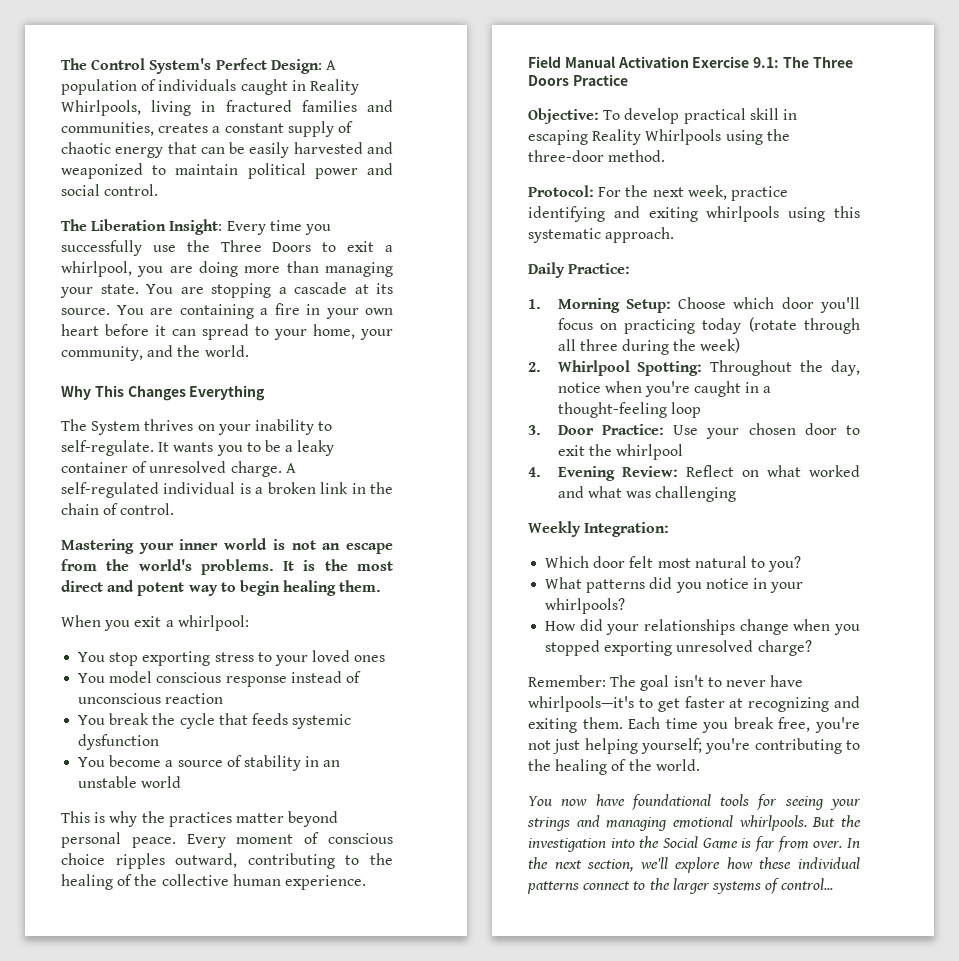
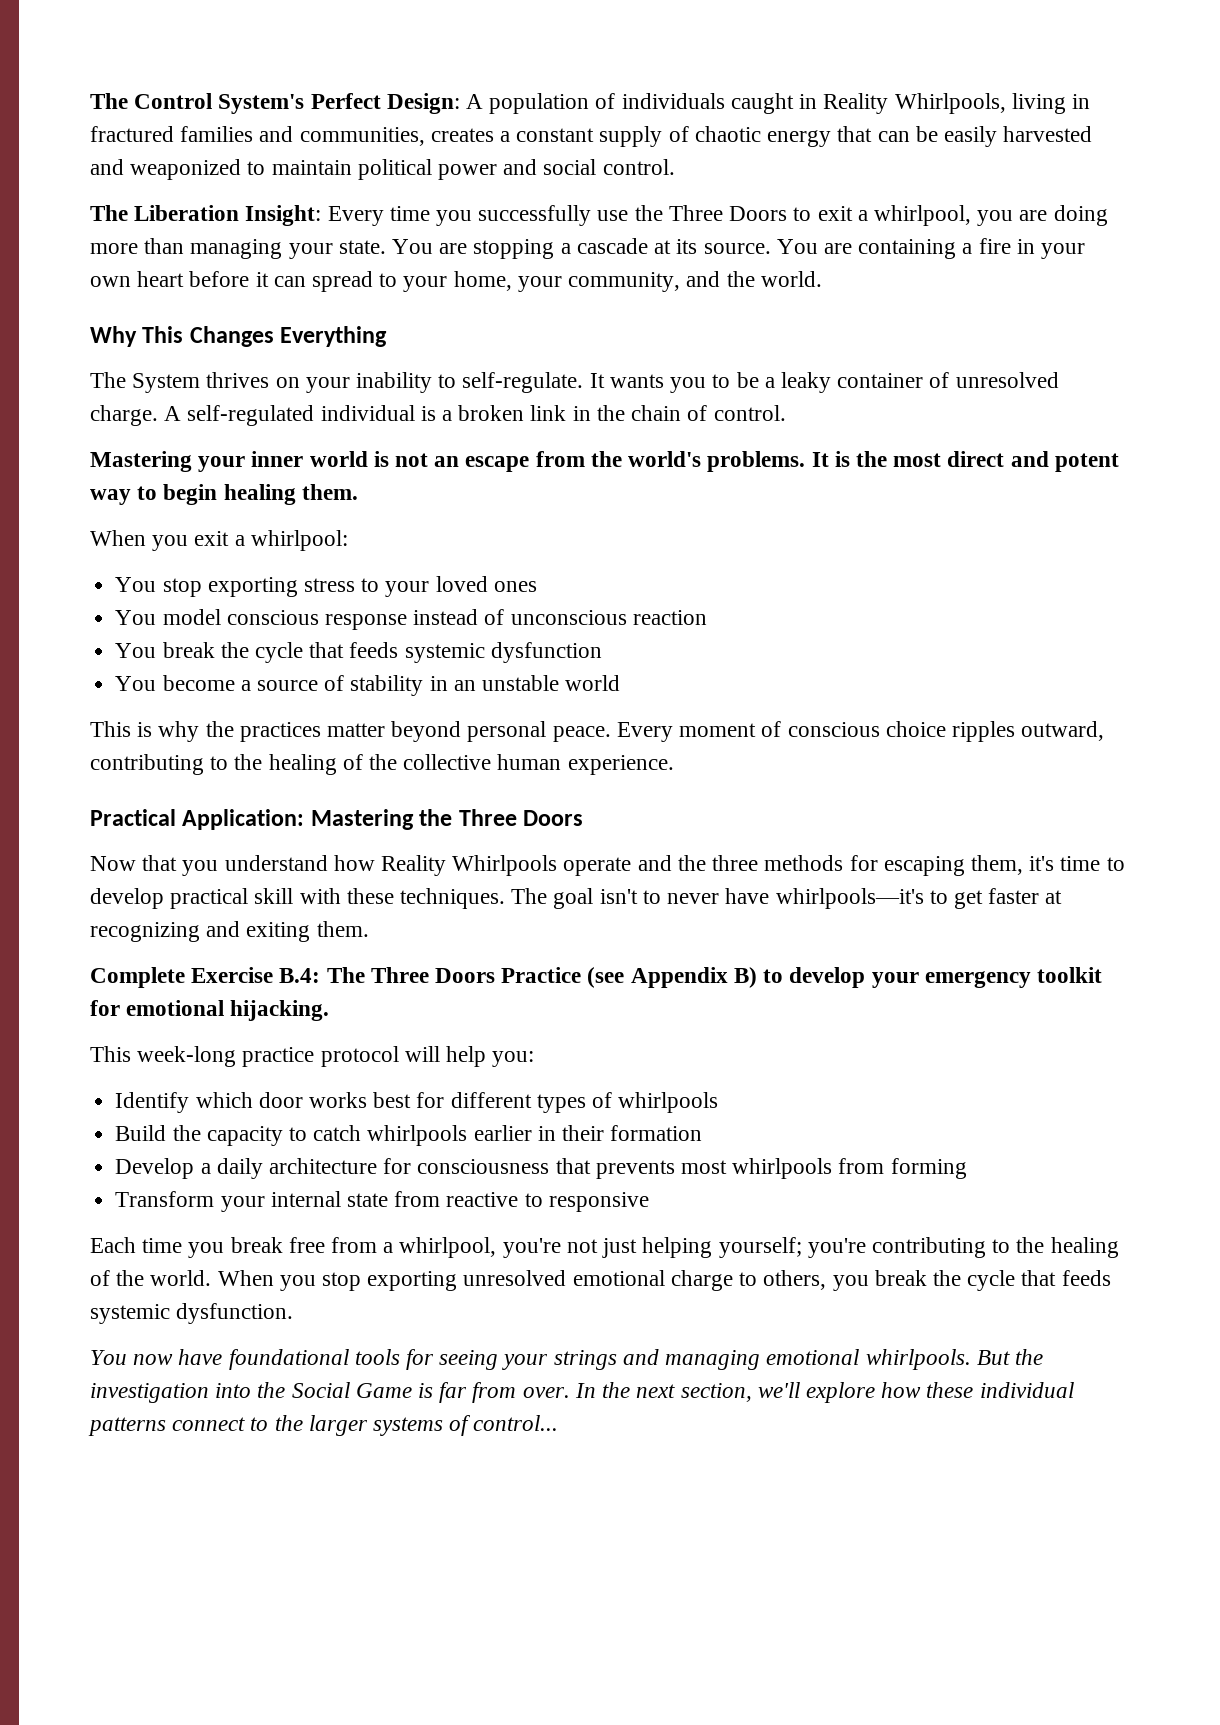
[528,56,853,68] [528,74,628,86] [528,108,797,124] [528,129,790,145] [528,150,666,162] [528,185,788,201] [528,206,860,222] [528,227,675,243] [528,262,631,278] [528,297,860,313] [557,317,860,334] [557,338,741,355] [528,360,860,376] [557,381,772,397] [557,402,701,418] [528,423,860,439] [557,444,683,460] [528,465,860,481] [557,486,737,502] [528,521,670,537] [545,556,802,572] [545,577,804,593] [545,598,626,614] [545,619,860,635] [545,640,812,656] [528,675,606,687] Field Manual Activation Exercise 9.1: The Three Doors Practice // Objective: To develop practical skill in escaping Reality Whirlpools using the three-door method. // Protocol: For the next week, practice identifying and exiting whirlpools using this systematic approach. // Daily Practice: // 1. Morning Setup: Choose which door you'll focus on practicing today (rotate through all three during the week) // 2. Whirlpool Spotting: Throughout the day, notice when you're caught in a thought-feeling loop // 3. Door Practice: Use your chosen door to exit the whirlpool // 4. Evening Review: Reflect on what worked and what was challenging // Weekly Integration: // Which door felt most natural to you? // What patterns did you notice in your whirlpools? // How did your relationships change when you stopped exporting unresolved charge? // Remember: -> [90,809,584,830] [90,855,1125,876] [90,888,506,909] Practical Application: Mastering the Three Doors // Now that you understand how Reality Whirlpools operate and the three methods for escaping them, it's time to develop practical skill with these techniques.
[628,717,811,733] Each time you break free, -> [90,967,1102,988] [90,1000,330,1021] [90,1046,535,1067] [115,1092,719,1113] [115,1125,703,1146] [115,1158,967,1179] [115,1191,649,1212] [90,1237,497,1258] // Complete Exercise B.4: The Three Doors Practice (see Appendix B) to develop your emergency toolkit for emotional hijacking. // This week-long practice protocol will help you: // Identify which door works best for different types of whirlpools // Build the capacity to catch whirlpools earlier in their formation // Develop a daily architecture for consciousness that prevents most whirlpools from forming // Transform your internal state from reactive to responsive // Each time you break free from a whirlpool,
(700, 765) none -> [217,1270,1111,1291] [90,1303,294,1324] When you stop exporting unresolved emotional charge to others, you break the cycle that feeds systemic dysfunction.

